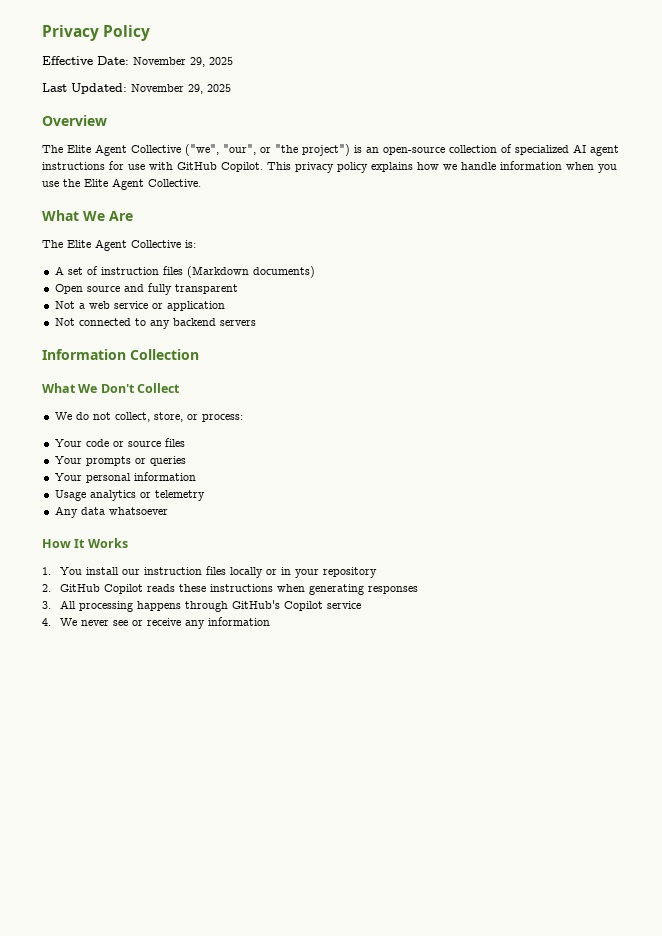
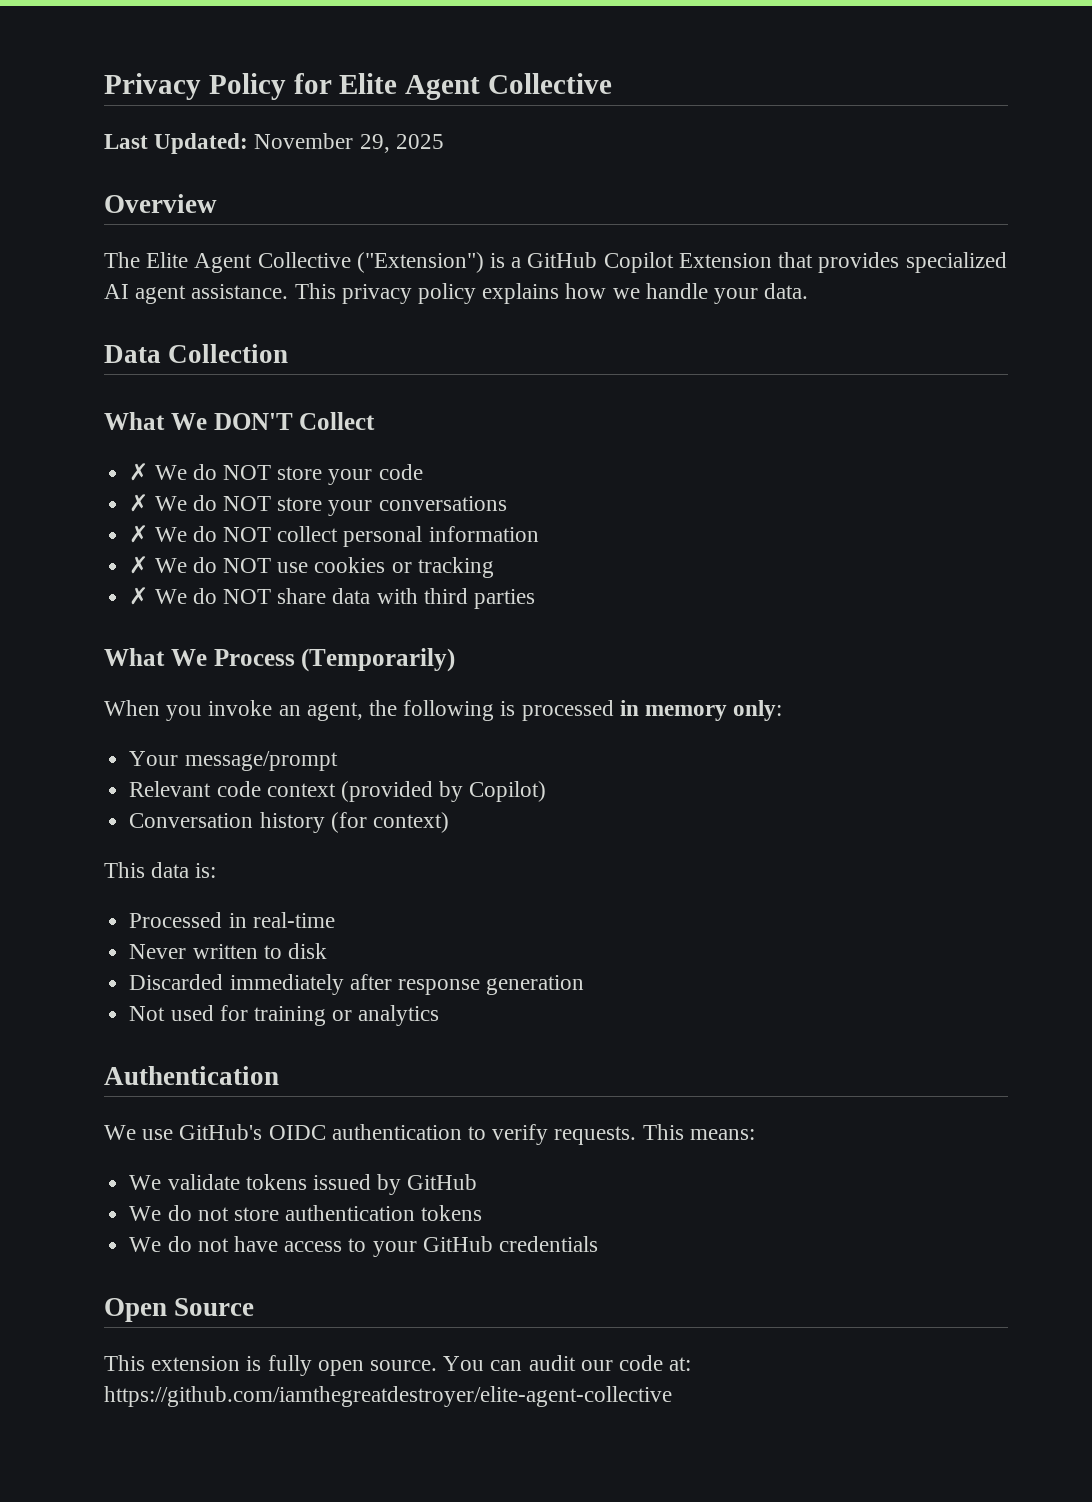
[42,56,233,67] // Effective Date: November 29, 2025 -> [293,73,613,100] for Elite Agent Collective
[185,144,619,156] [42,161,263,172] ("we", "our", or "the project") is an open-source collection of specialized AI agent instructions for use with GitHub Copilot. -> [356,252,1007,273] [104,284,289,304] ("Extension") is a GitHub Copilot Extension that provides specialized AI agent assistance.
[500,161,617,173] [42,178,201,190] [42,210,133,221] [42,239,196,251] [54,266,315,278] [54,283,238,295] [54,301,225,311] [54,318,256,329] [42,349,126,360] information when you use the Elite Agent Collective. // What We Are // The Elite Agent Collective is: // A set of instruction files (Markdown documents) // Open source and fully transparent // Not a web service or application // Not connected to any backend servers // Information -> [714,283,809,304] [104,345,161,363] your data. // Data
[100,384,135,393] Don't -> [213,413,293,430] DON'T
[54,412,243,422] [54,438,185,447] [54,456,186,466] [54,472,196,483] [54,490,205,501] [54,506,168,518] [42,538,128,548] [42,566,378,578] [42,584,419,595] [42,600,362,612] [42,617,271,629] We do not collect, store, or process: // Your code or source files // Your prompts or queries // Your personal information // Usage analytics or telemetry // Any data whatsoever // How It Works // 1. You install our instruction files locally or in your repository // 2. GitHub Copilot reads these instructions when generating responses // 3. All processing happens through GitHub's Copilot service // 4. We never see or receive any information -> [129,463,423,485] [129,494,507,516] [129,525,539,547] [129,556,494,578] [129,587,535,609] [104,648,456,672] [104,700,783,721] [129,751,338,771] [129,781,547,802] [129,812,449,833] [104,862,217,878] [129,912,335,928] [129,943,327,959] [129,974,585,995] [129,1005,440,1026] [104,1066,279,1085] [104,1124,755,1145] [129,1174,478,1195] [129,1205,483,1221] [129,1236,598,1257] [104,1298,255,1322] [104,1355,692,1376] [104,1386,672,1407] ✗ We do NOT store your code // ✗ We do NOT store your conversations // ✗ We do NOT collect personal information // ✗ We do NOT use cookies or tracking // ✗ We do NOT share data with third parties // What We Process (Temporarily) // When you invoke an agent, the following is processed in memory only: // Your message/prompt // Relevant code context (provided by Copilot) // Conversation history (for context) // This data is: // Processed in real-time // Never written to disk // Discarded immediately after response generation // Not used for training or analytics // Authentication // We use GitHub's OIDC authentication to verify requests. This means: // We validate tokens issued by GitHub // We do not store authentication tokens // We do not have access to your GitHub credentials // Open Source // This extension is fully open source. You can audit our code at: https://github.com/iamthegreatdestroyer/elite-agent-collective

